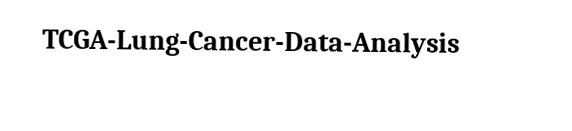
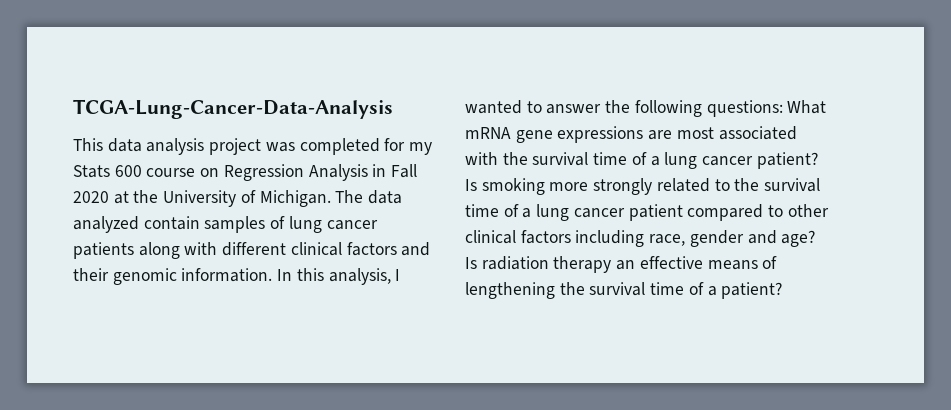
(460, 43) none -> [73,138,433,155] [73,164,418,181] [73,190,403,207] [73,216,378,233] [73,242,431,259] [73,268,401,285] [465,100,827,117] [465,126,797,143] [465,152,818,169] [465,178,821,195] [465,204,829,221] [465,230,816,247] [465,256,778,273] [465,282,783,299] // This data analysis project was completed for my Stats 600 course on Regression Analysis in Fall 2020 at the University of Michigan. The data analyzed contain samples of lung cancer patients along with different clinical factors and their genomic information. In this analysis, I wanted to answer the following questions: What mRNA gene expressions are most associated with the survival time of a lung cancer patient? Is smoking more strongly related to the survival time of a lung cancer patient compared to other clinical factors including race, gender and age? Is radiation therapy an effective means of lengthening the survival time of a patient?

